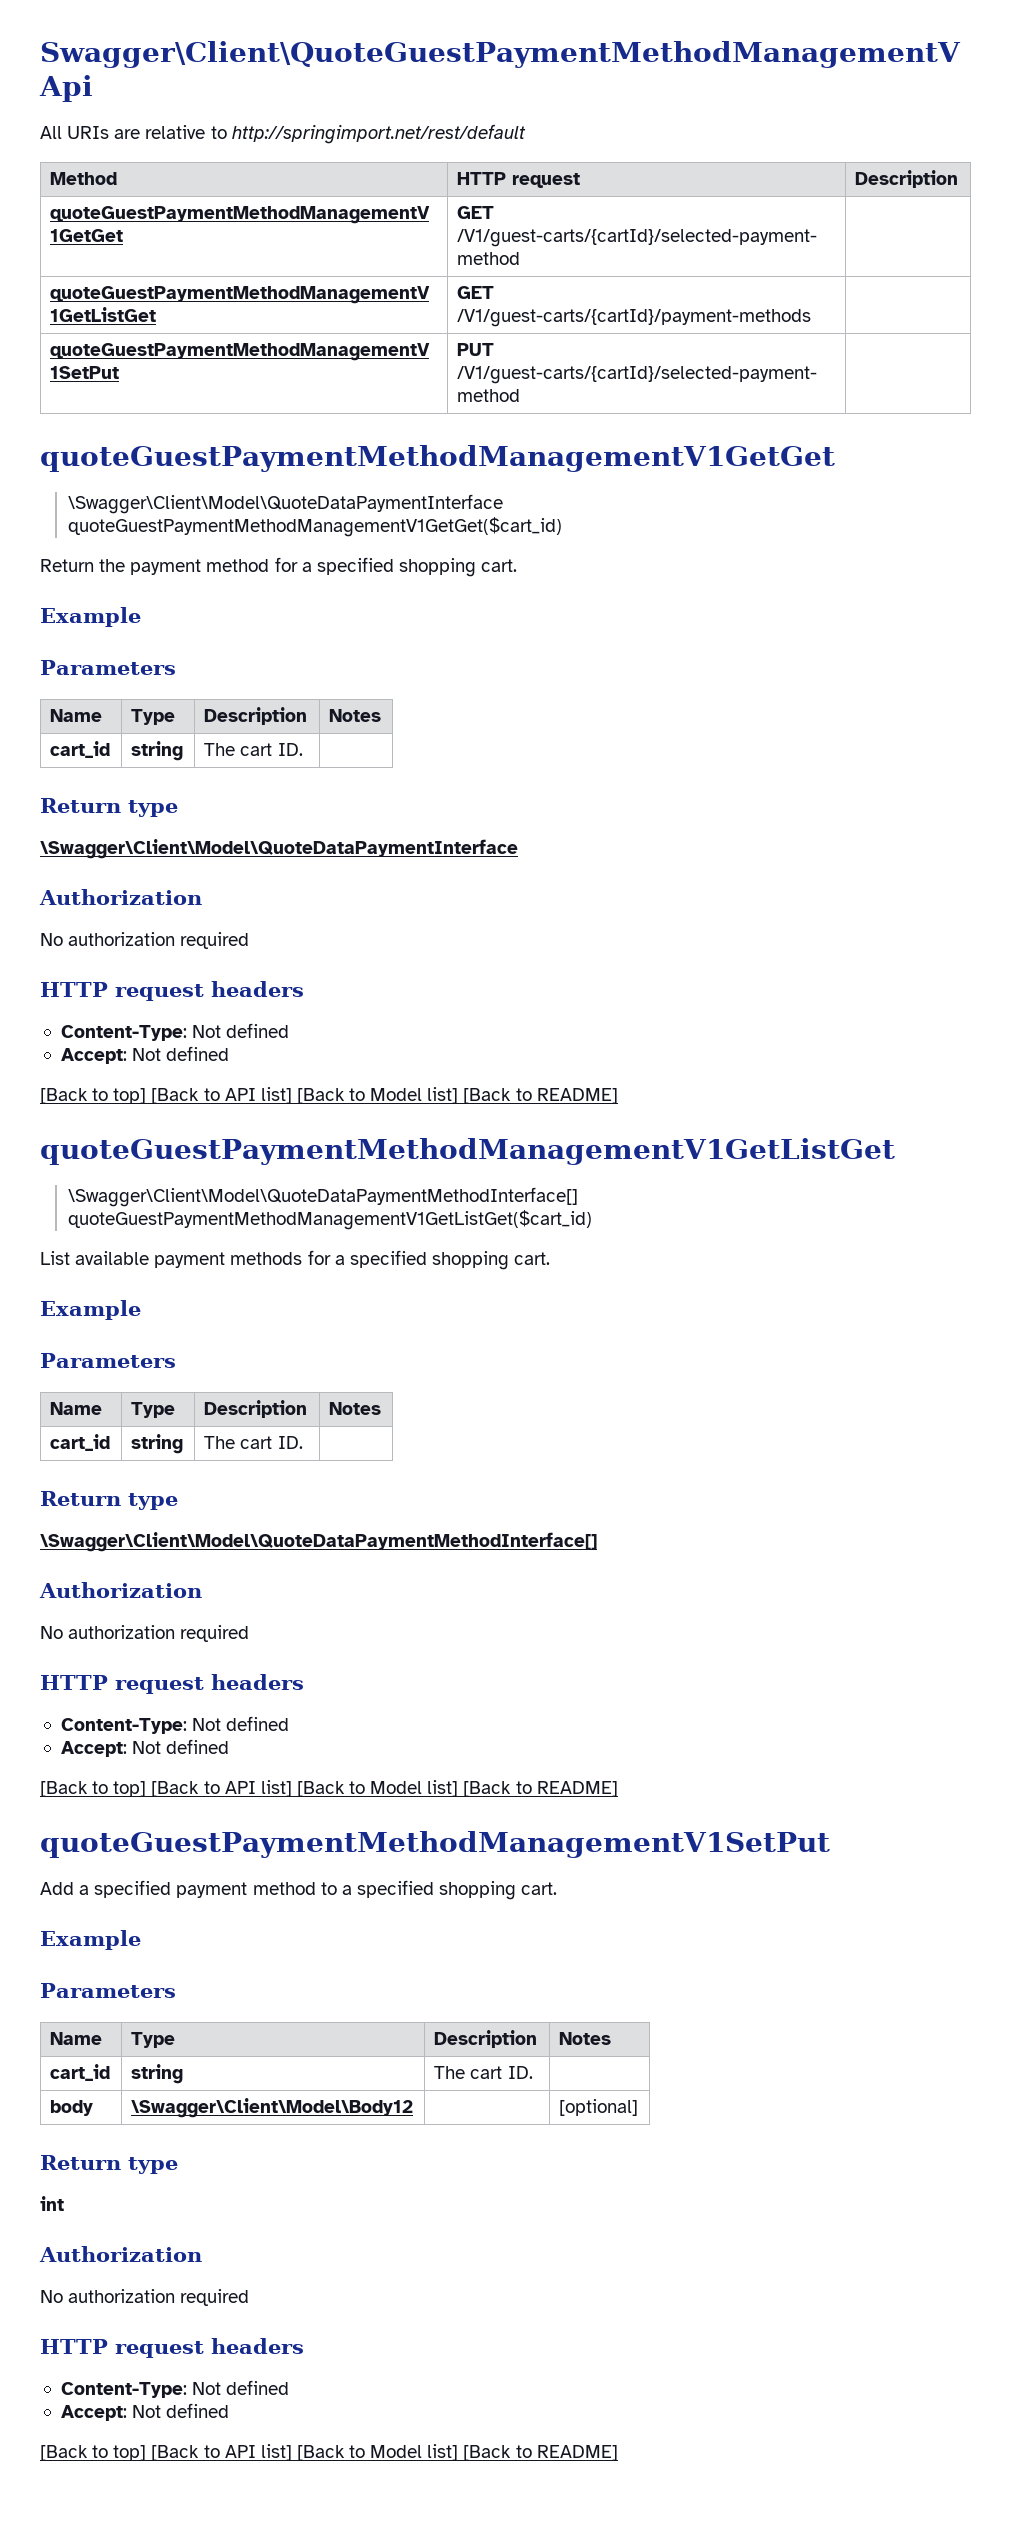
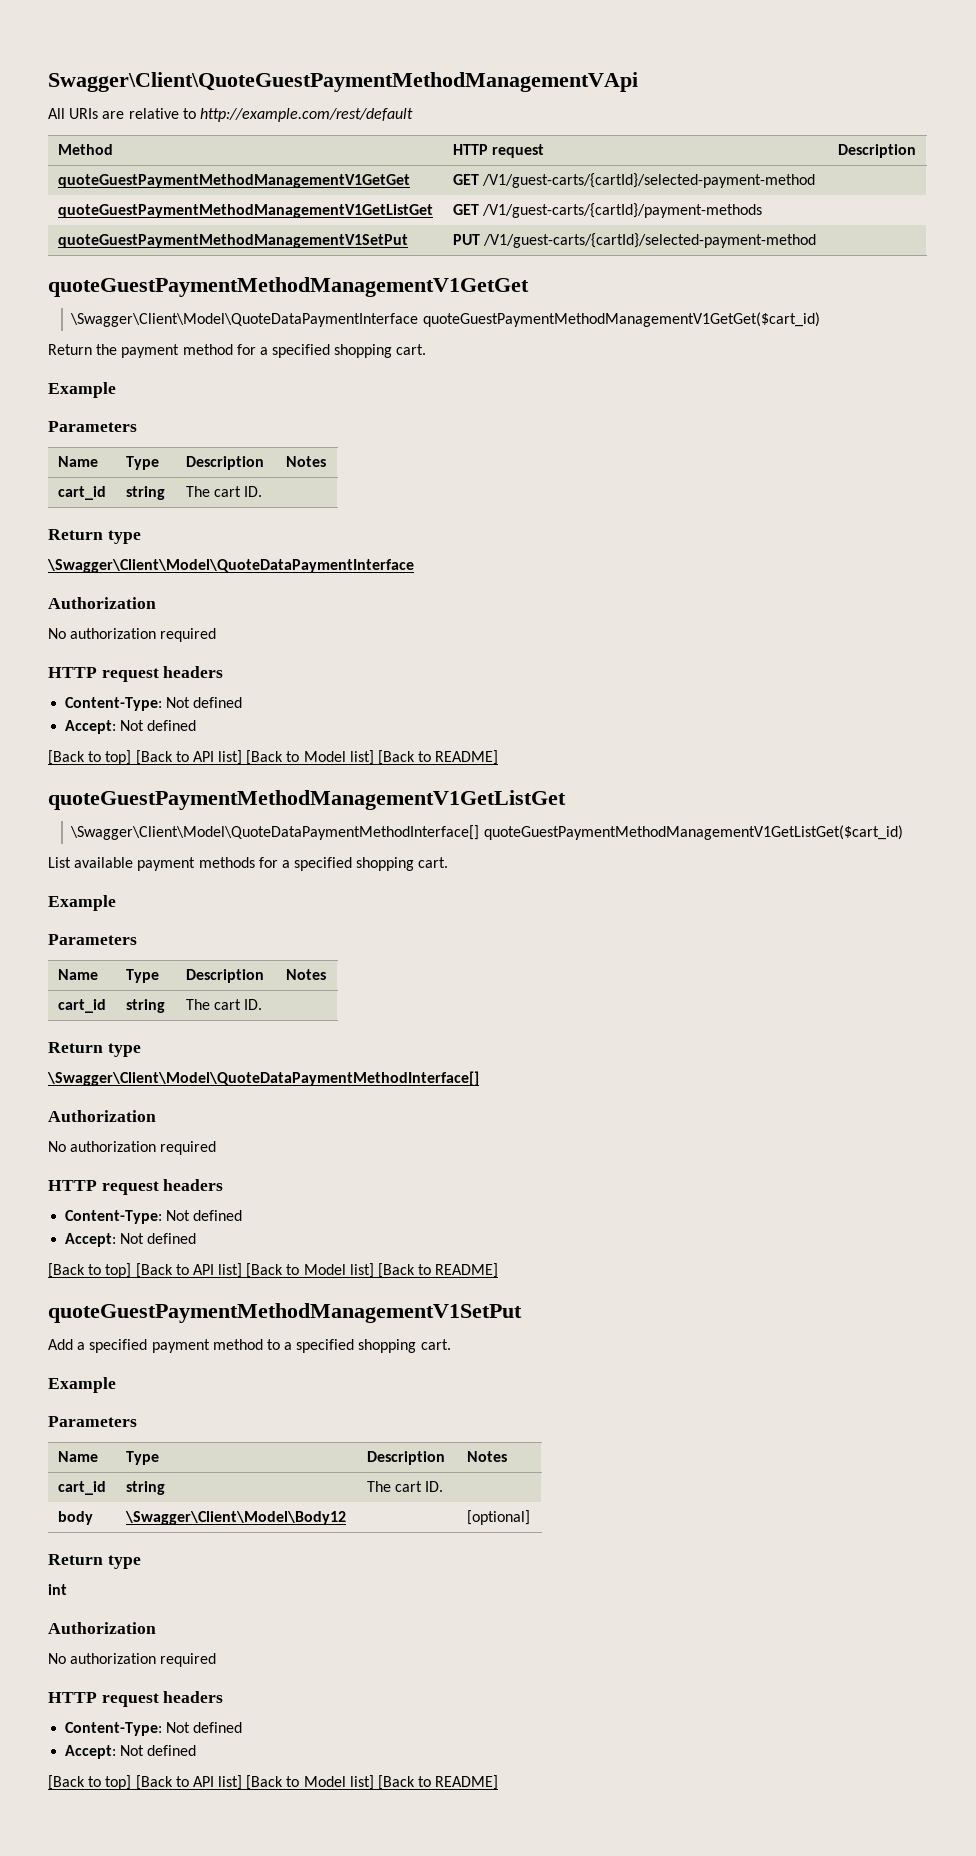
[231,124,526,144] http://springimport.net/rest/default -> [199,108,413,122] http://example.com/rest/default

